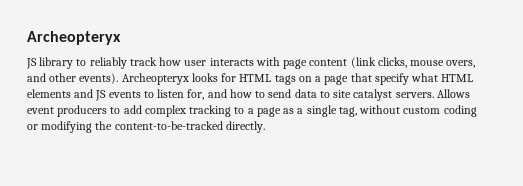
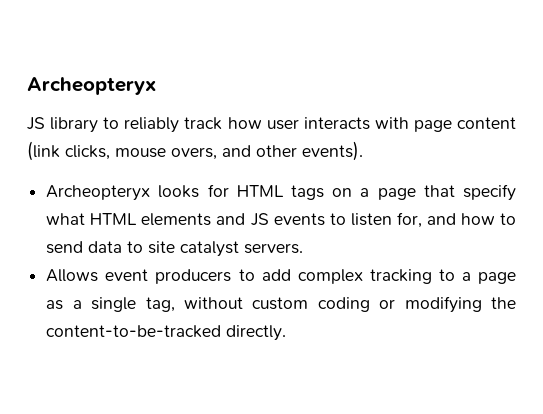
(119, 78) none -> (363, 151) //
(434, 95) none -> (304, 248) //

